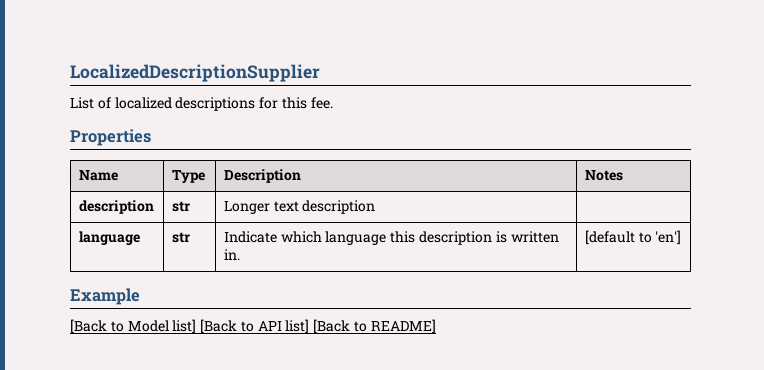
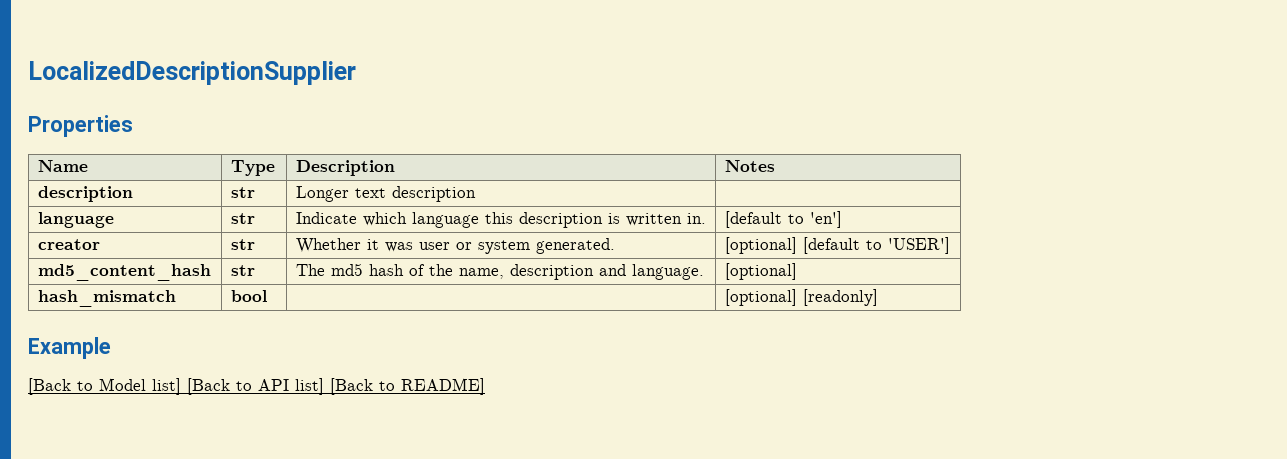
[70,97,333,111] // List of localized descriptions for this fee. -> (356, 73) none
(682, 237) none -> [37,239,100,250] [230,239,255,250] [295,238,615,254] [724,237,950,254] [37,264,211,281] [230,265,255,276] [295,263,704,280] [724,263,797,280] [37,290,176,307] [230,290,267,302] [724,289,878,306] // creator | str | Whether it was user or system generated. | [optional] [default to 'USER'] // md5_content_hash | str | The md5 hash of the name, description and language. | [optional] // hash_mismatch | bool | | [optional] [readonly]

